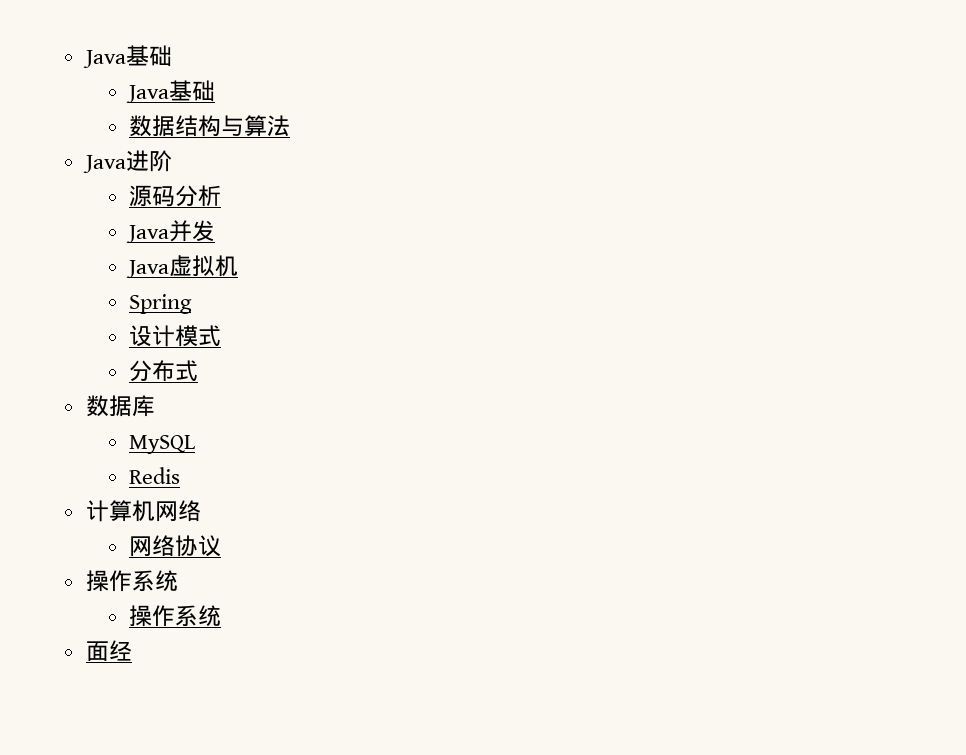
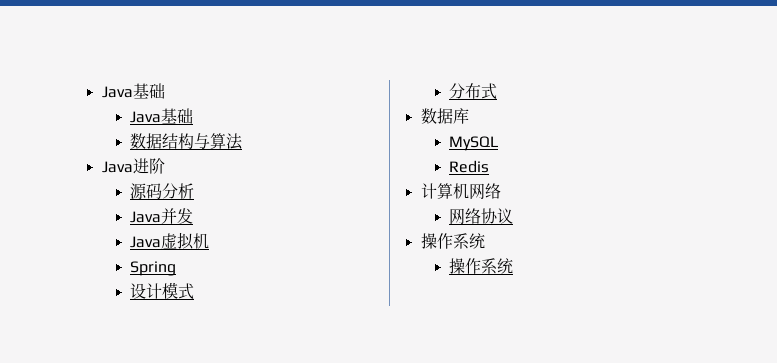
[85,640,132,661] // 面经 -> (514, 266) none

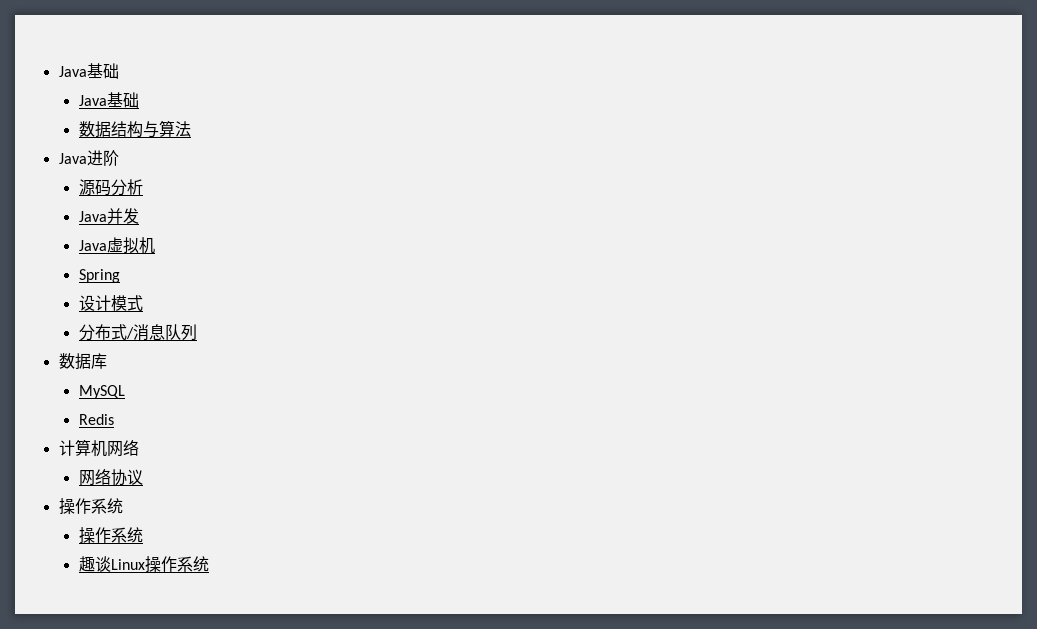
(498, 91) none -> [125,324,197,341] /消息队列
(514, 266) none -> [78,556,209,573] // 趣谈Linux操作系统

